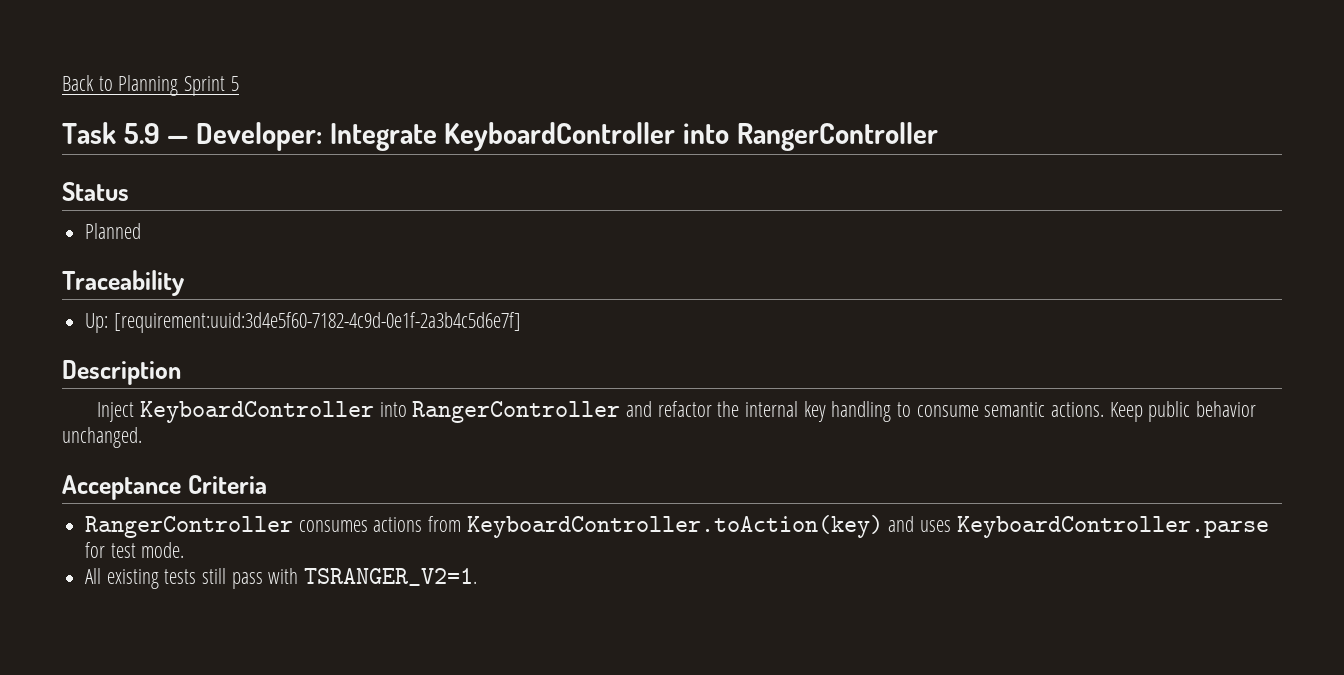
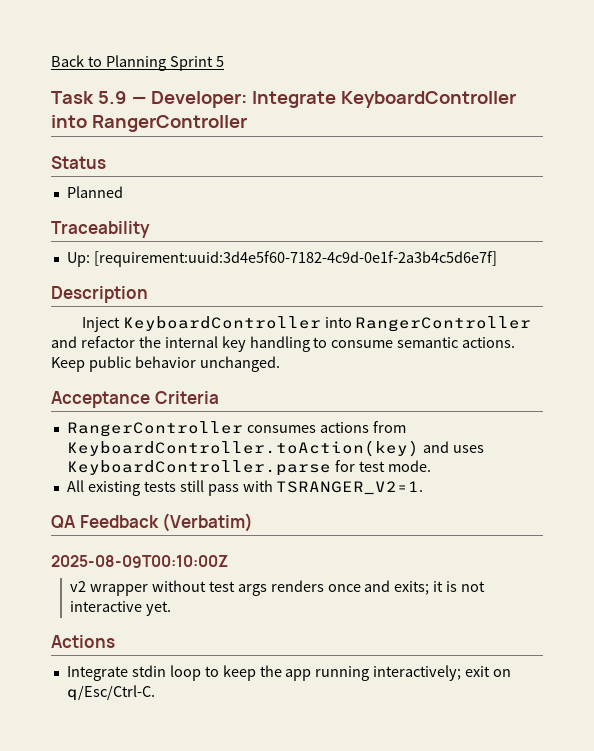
(478, 577) none -> [51,513,254,532] [51,555,228,568] [70,580,486,596] [70,601,171,616] [51,635,115,648] [66,665,512,681] [66,685,155,701] // QA Feedback (Verbatim) // 2025-08-09T00:10:00Z // v2 wrapper without test args renders once and exits; it is not interactive yet. // Actions // Integrate stdin loop to keep the app running interactively; exit on q/Esc/Ctrl-C.

